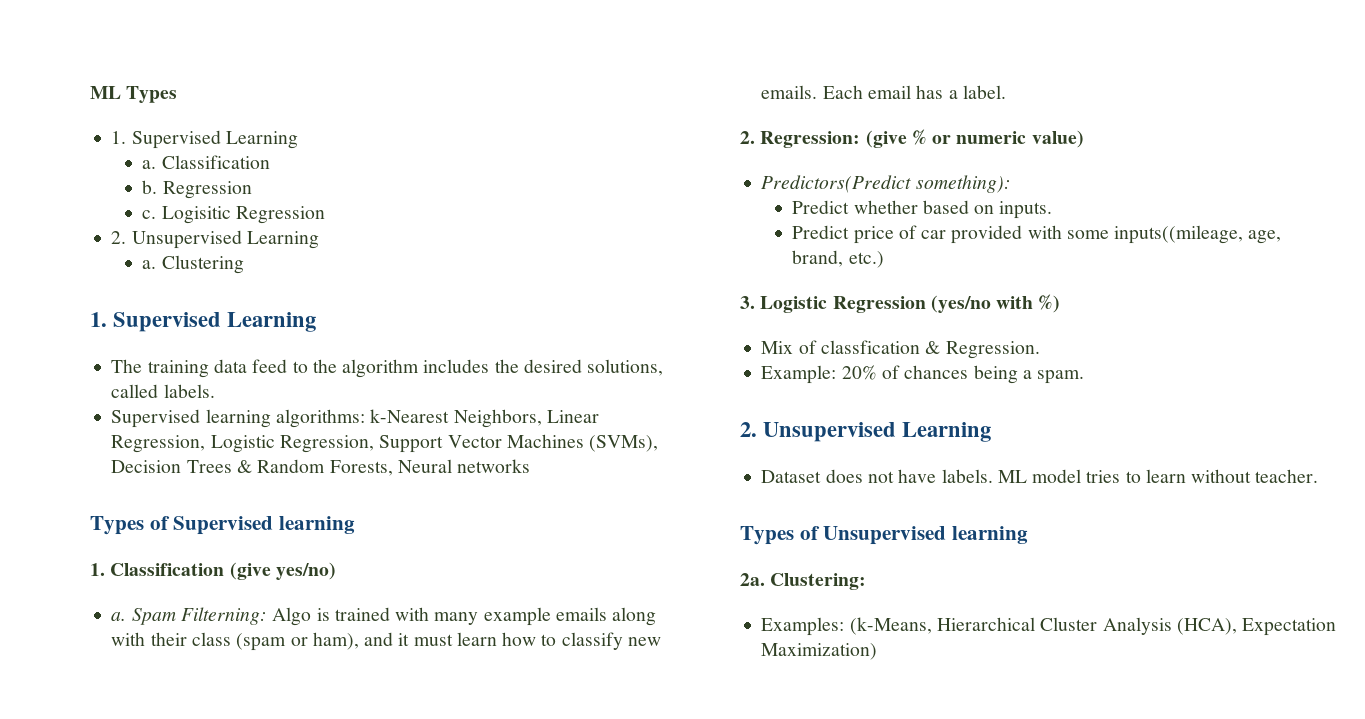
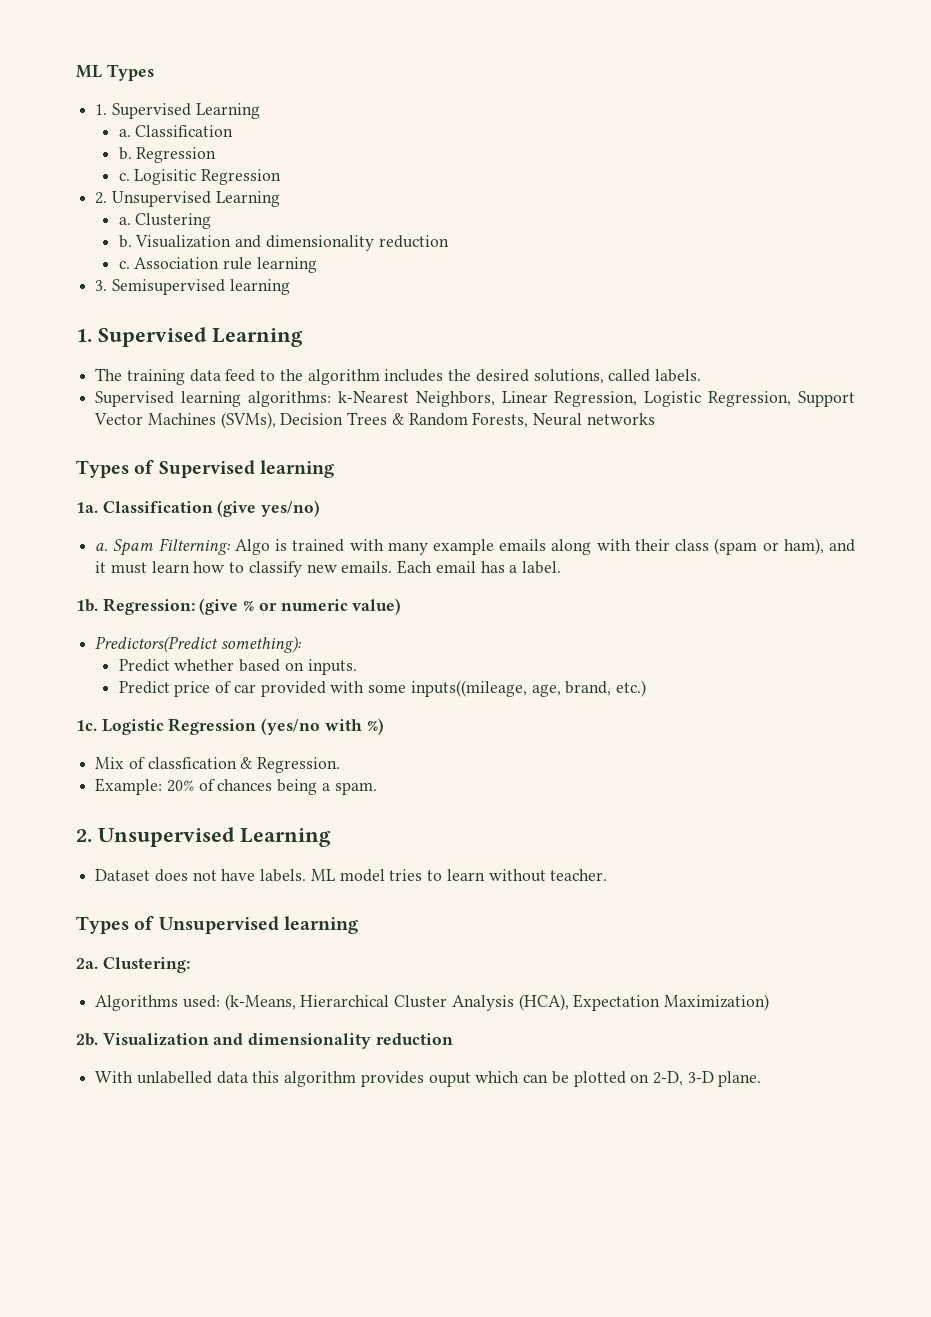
(244, 264) none -> [118,235,449,251] [118,257,317,273] [95,279,290,295] // b. Visualization and dimensionality reduction // c. Association rule learning // 3. Semisupervised learning
[90,563,105,576] 1. -> [76,502,98,513] 1a.
[740,131,755,144] 2. -> [76,599,98,612] 1b.
[740,296,755,309] 3. -> [76,720,97,731] 1c.
[761,617,845,636] Examples: -> [95,995,220,1011] Algorithms used:
(878, 651) none -> [76,1033,453,1049] [95,1071,762,1087] // 2b. Visualization and dimensionality reduction // With unlabelled data this algorithm provides ouput which can be plotted on 2-D, 3-D plane.

